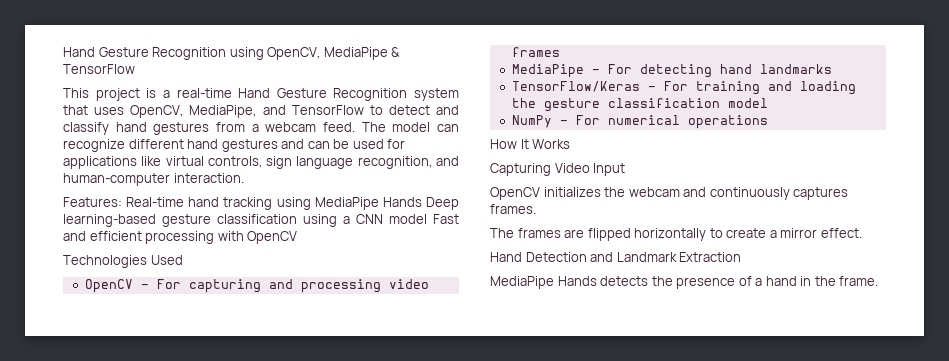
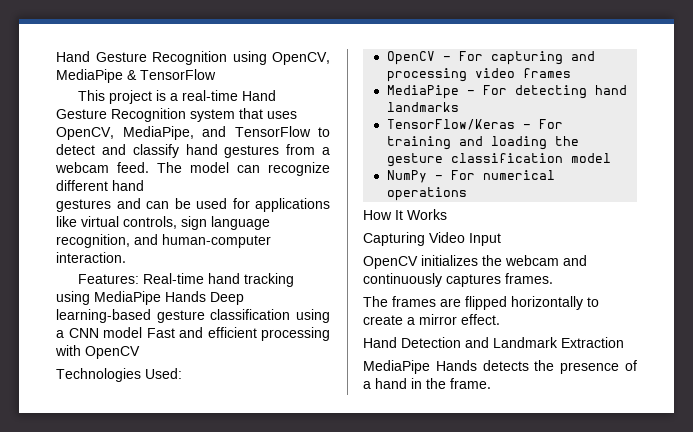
(219, 144) none -> (144, 185) //
[150,255,183,265] Used -> [145,368,182,379] Used:

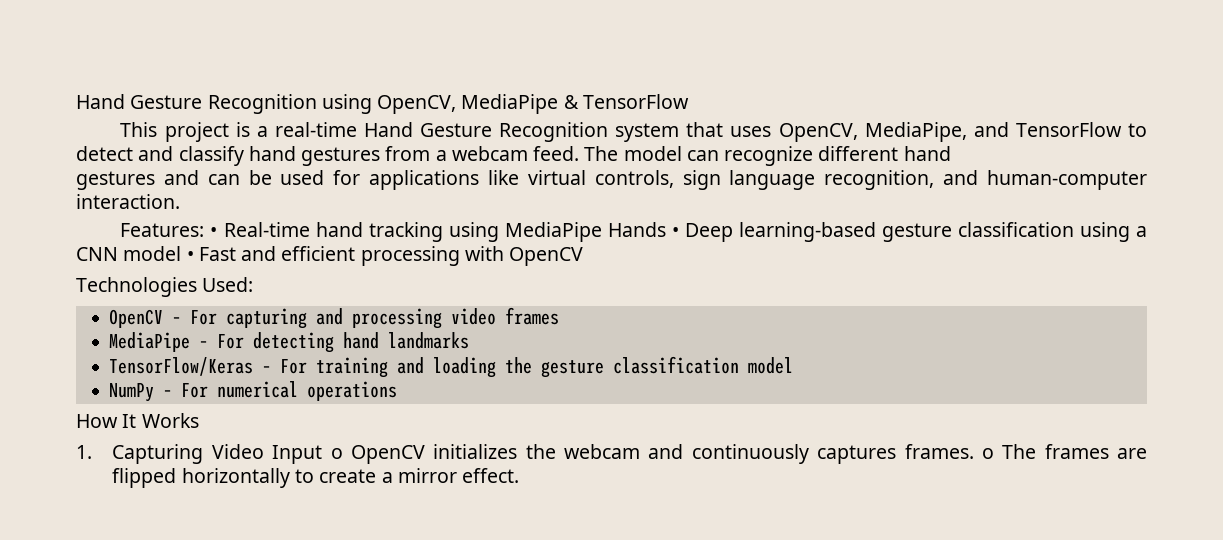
(140, 279) none -> [210,227,218,237] •
(206, 296) none -> [671,227,679,237] •
(142, 332) none -> [186,251,194,261] •
(447, 214) none -> [76,445,92,459] 1.
(501, 239) // -> [330,448,343,459] o
(553, 278) // -> [981,448,994,459] o
[363,337,624,348] [363,360,637,374] [363,378,491,389] // Hand Detection and Landmark Extraction // MediaPipe Hands detects the presence of a hand in the frame. -> (520, 475) none

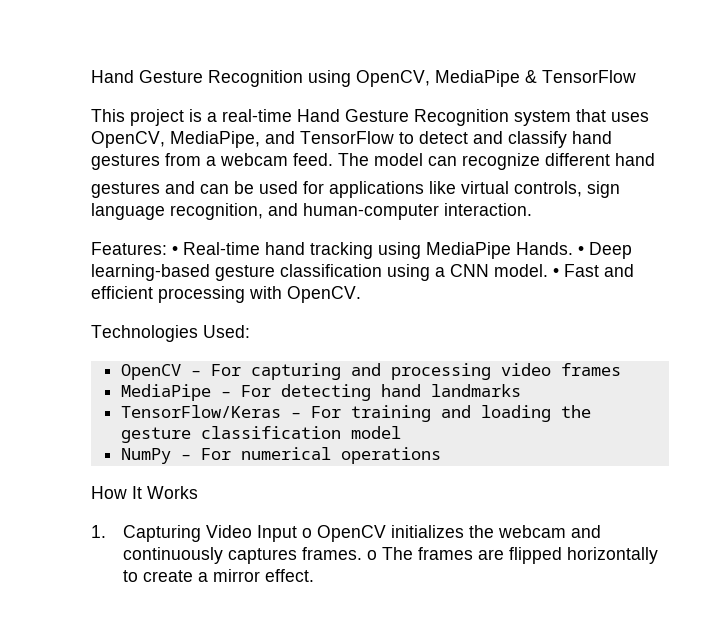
[607,222,666,237] Hands -> [516,242,573,255] Hands.
[123,246,182,261] model -> [494,264,548,277] model.
[509,247,584,266] OpenCV -> [287,286,361,303] OpenCV.

